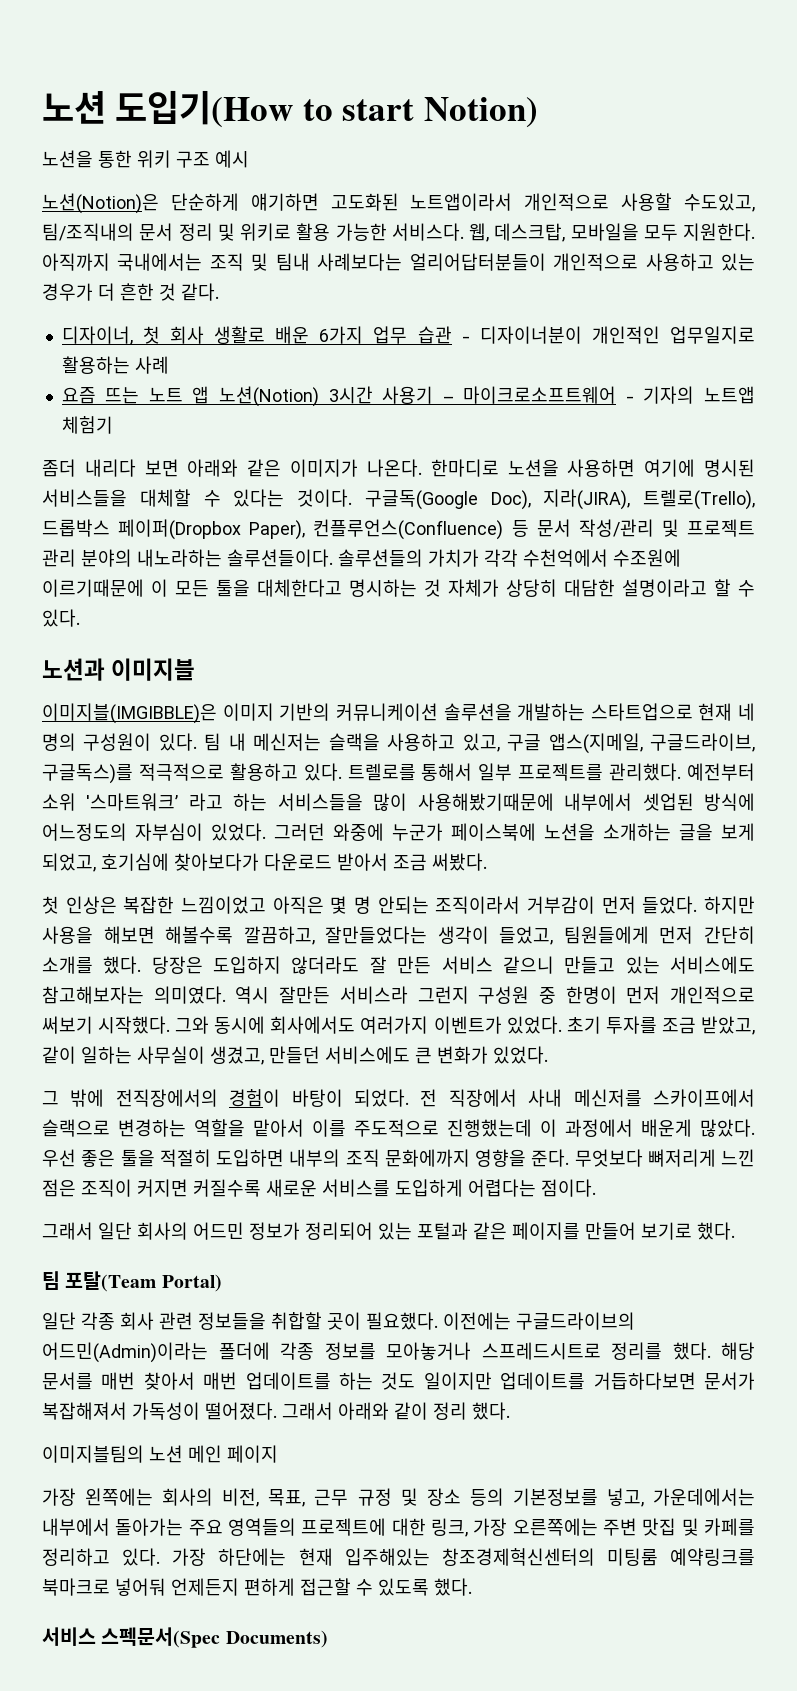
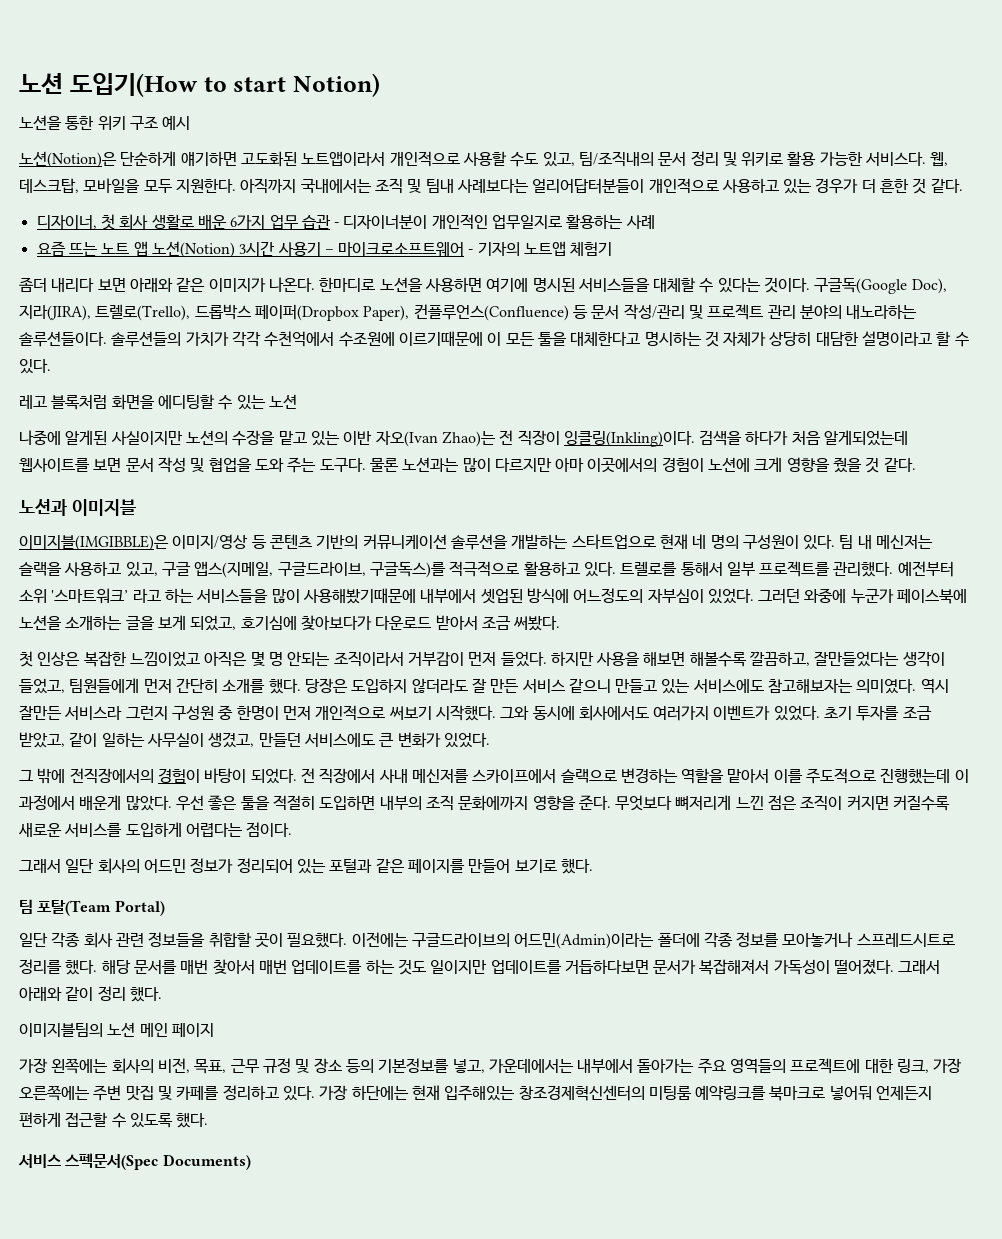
[684,193,755,212] 수도있고, -> [510,152,575,167] 수도 있고,
(80, 618) none -> [19,394,297,410] [19,430,909,447] [19,457,916,473] // 레고 블록처럼 화면을 에디팅할 수 있는 노션 // 나중에 알게된 사실이지만 노션의 수장을 맡고 있는 이반 자오(Ivan Zhao)는 전 직장이 잉클링(Inkling)이다. 검색을 하다가 처음 알게되었는데 웹사이트를 보면 문서 작성 및 협업을 도와 주는 도구다. 물론 노션과는 많이 다르지만 아마 이곳에서의 경험이 노션에 크게 영향을 줬을 것 같다.
[222,703,274,721] 이미지 -> [172,534,312,549] 이미지/영상 등 콘텐츠

